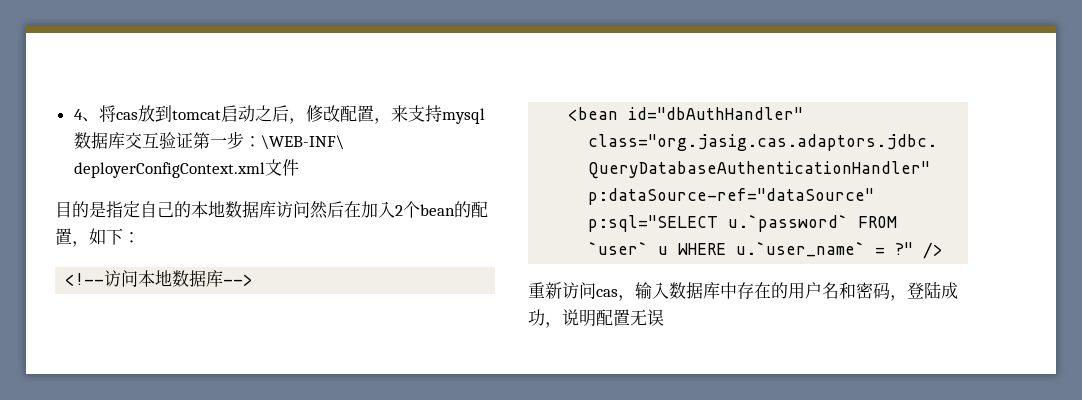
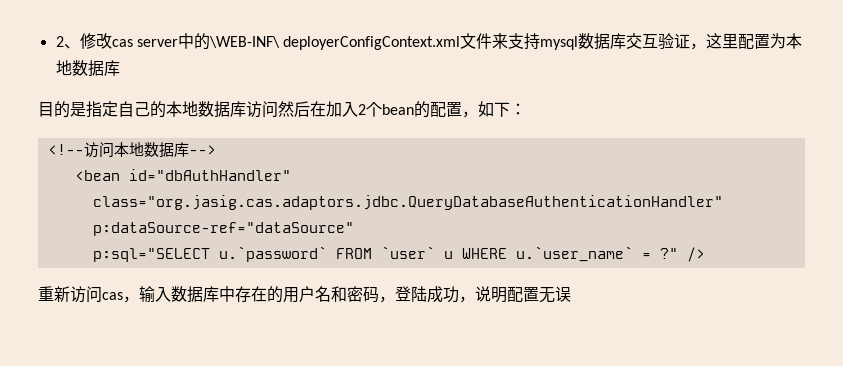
[73,105,391,124] 4、将cas放到tomcat启动之后，修改配置， -> [55,33,493,50] 2、修改cas server中的\WEB-INF\ deployerConfigContext.xml文件
[192,131,344,150] [73,159,299,178] 第一步：\WEB-INF\ deployerConfigContext.xml文件 -> [690,33,803,50] [55,60,120,77] ，这里配置为本地数据库

